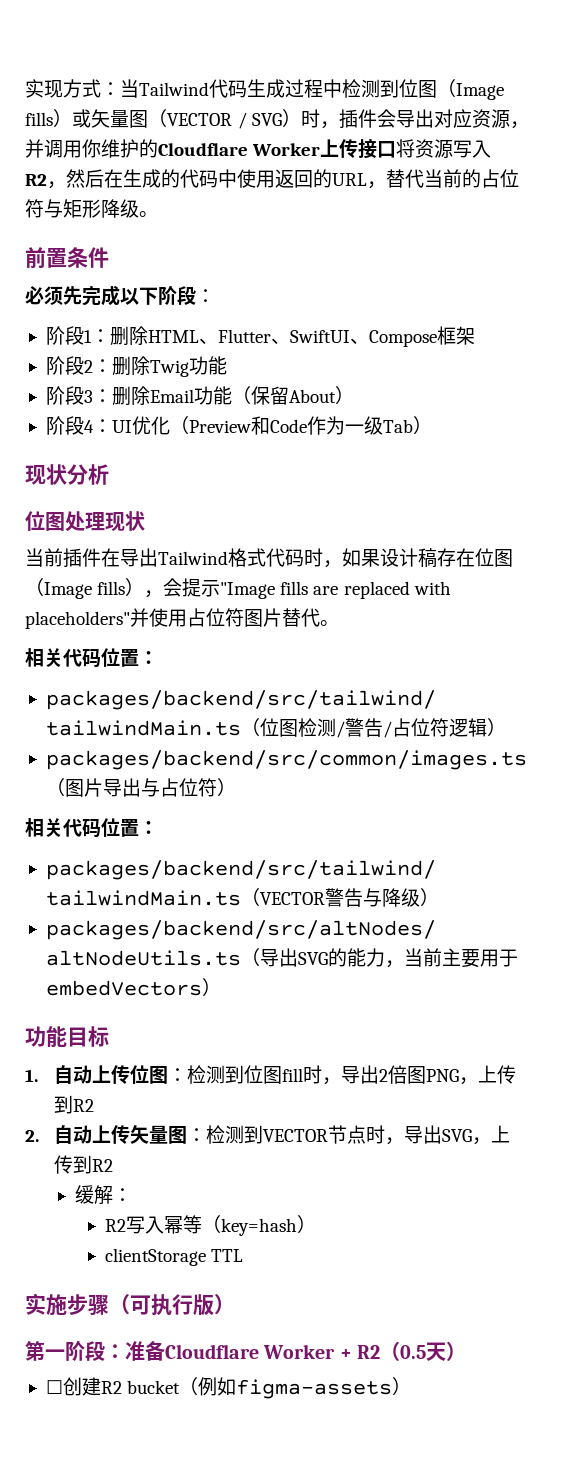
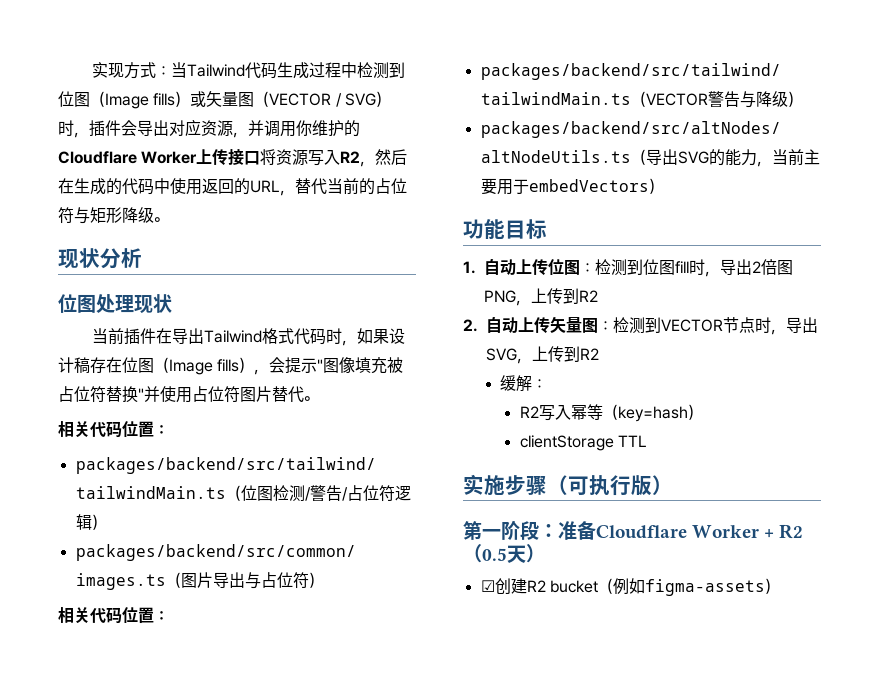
[25,247,109,269] [25,285,215,306] [45,326,475,347] [45,356,227,377] [45,386,354,406] [45,416,432,435] // 前置条件 // 必须先完成以下阶段： // 阶段1：删除HTML、Flutter、SwiftUI、Compose框架 // 阶段2：删除Twig功能 // 阶段3：删除Email功能（保留About） // 阶段4：UI优化（Preview和Code作为一级Tab） -> (169, 219) none
[220,581,451,599] [25,611,130,629] "Image fills are replaced with placeholders" -> [317,357,404,374] [58,386,144,403] "图像填充被占位符替换"
[45,1380,63,1394] ☐ -> [480,580,495,592] ☑

